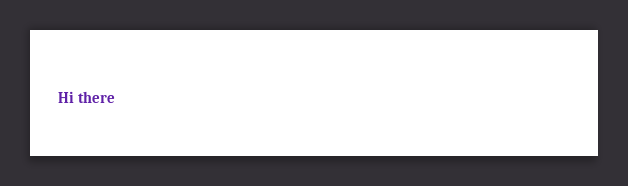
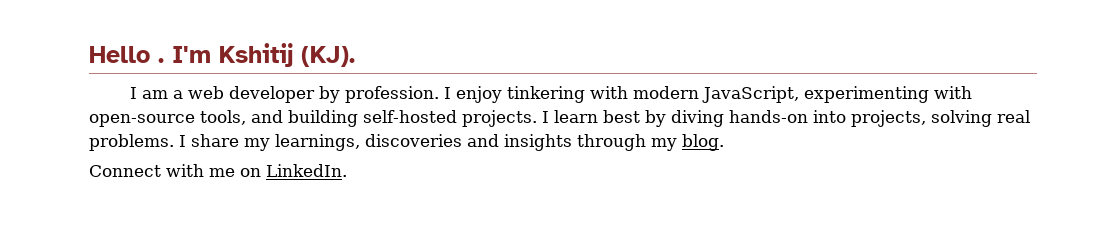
[58,91,115,103] Hi there -> [89,43,355,67] [129,86,972,103] [89,110,1030,127] [89,134,724,151] [89,164,347,177] Hello . I'm Kshitij (KJ). // I am a web developer by profession. I enjoy tinkering with modern JavaScript, experimenting with open-source tools, and building self-hosted projects. I learn best by diving hands-on into projects, solving real problems. I share my learnings, discoveries and insights through my blog. // Connect with me on LinkedIn.

